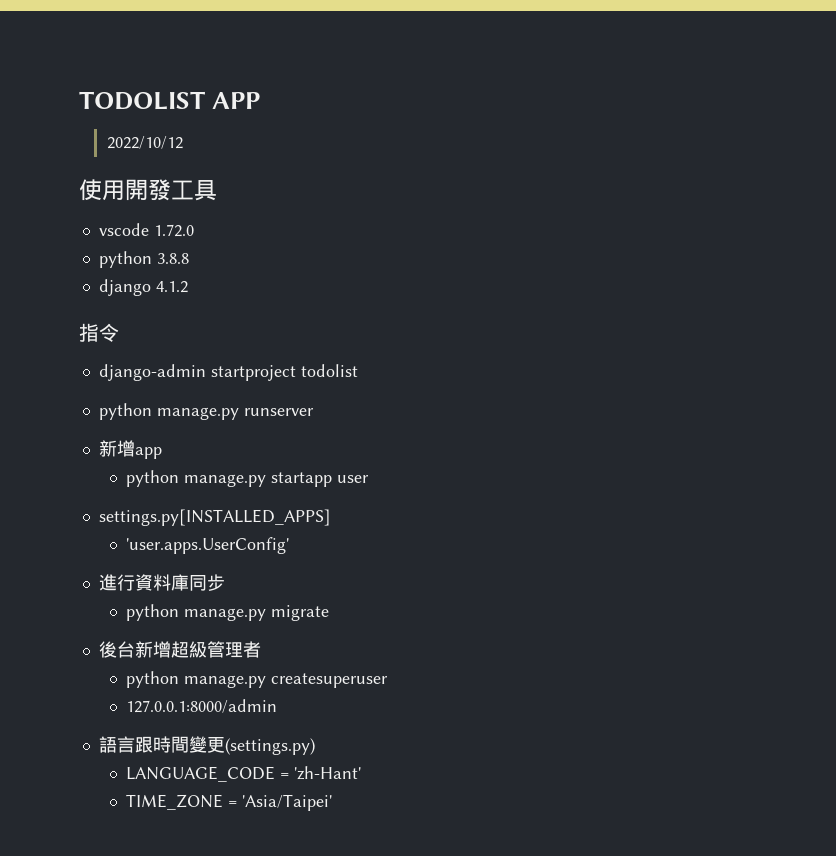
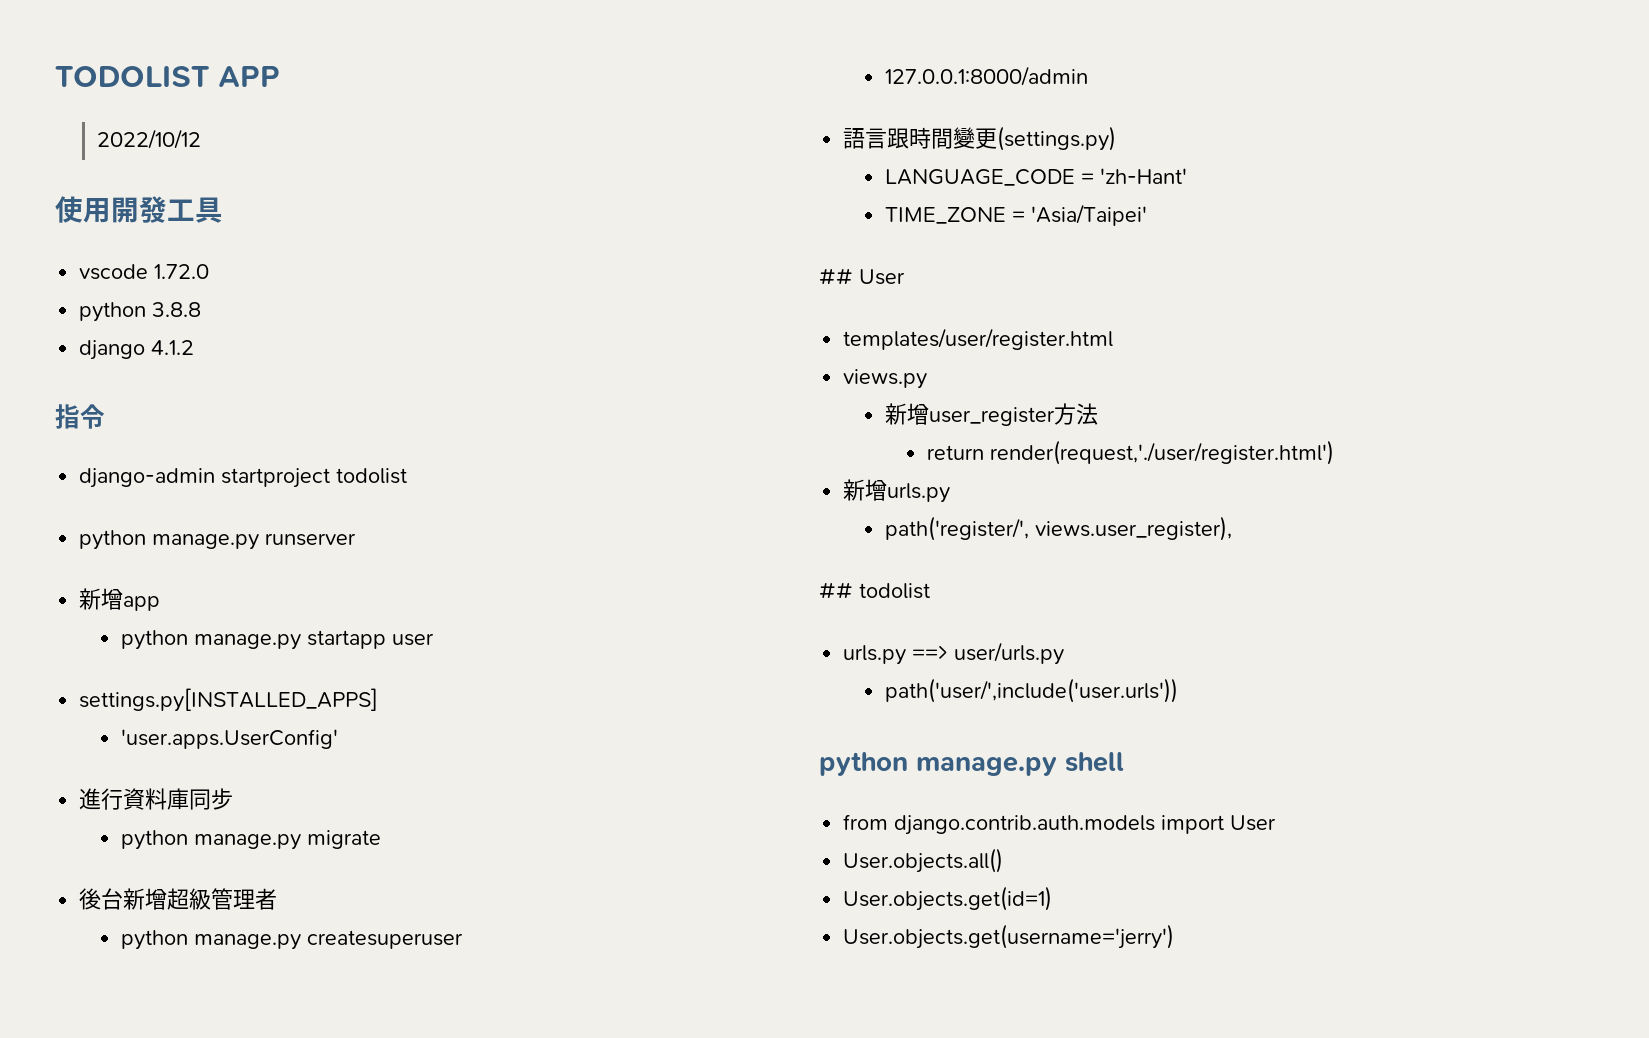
(333, 802) none -> [819,268,905,285] [843,328,1114,350] [843,369,928,389] [885,403,1099,426] [927,440,1335,465] [843,479,951,503] [885,516,1233,541] [819,582,930,599] [843,642,1065,665] [885,678,1179,703] [819,752,1124,776] [843,814,1277,835] [843,848,1004,873] [843,886,1053,911] [843,924,1175,949] // ## User // templates/user/register.html // views.py // 新增user_register方法 // return render(request,'./user/register.html') // 新增urls.py // path('register/', views.user_register), // ## todolist // urls.py ==> user/urls.py // path('user/',include('user.urls')) // python manage.py shell // from django.contrib.auth.models import User // User.objects.all() // User.objects.get(id=1) // User.objects.get(username='jerry')

